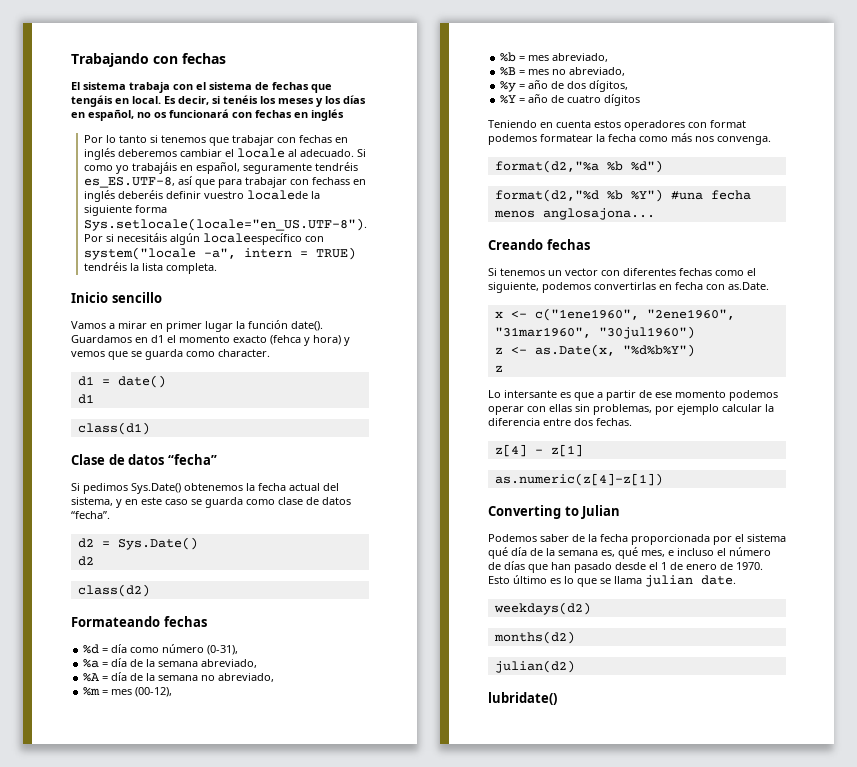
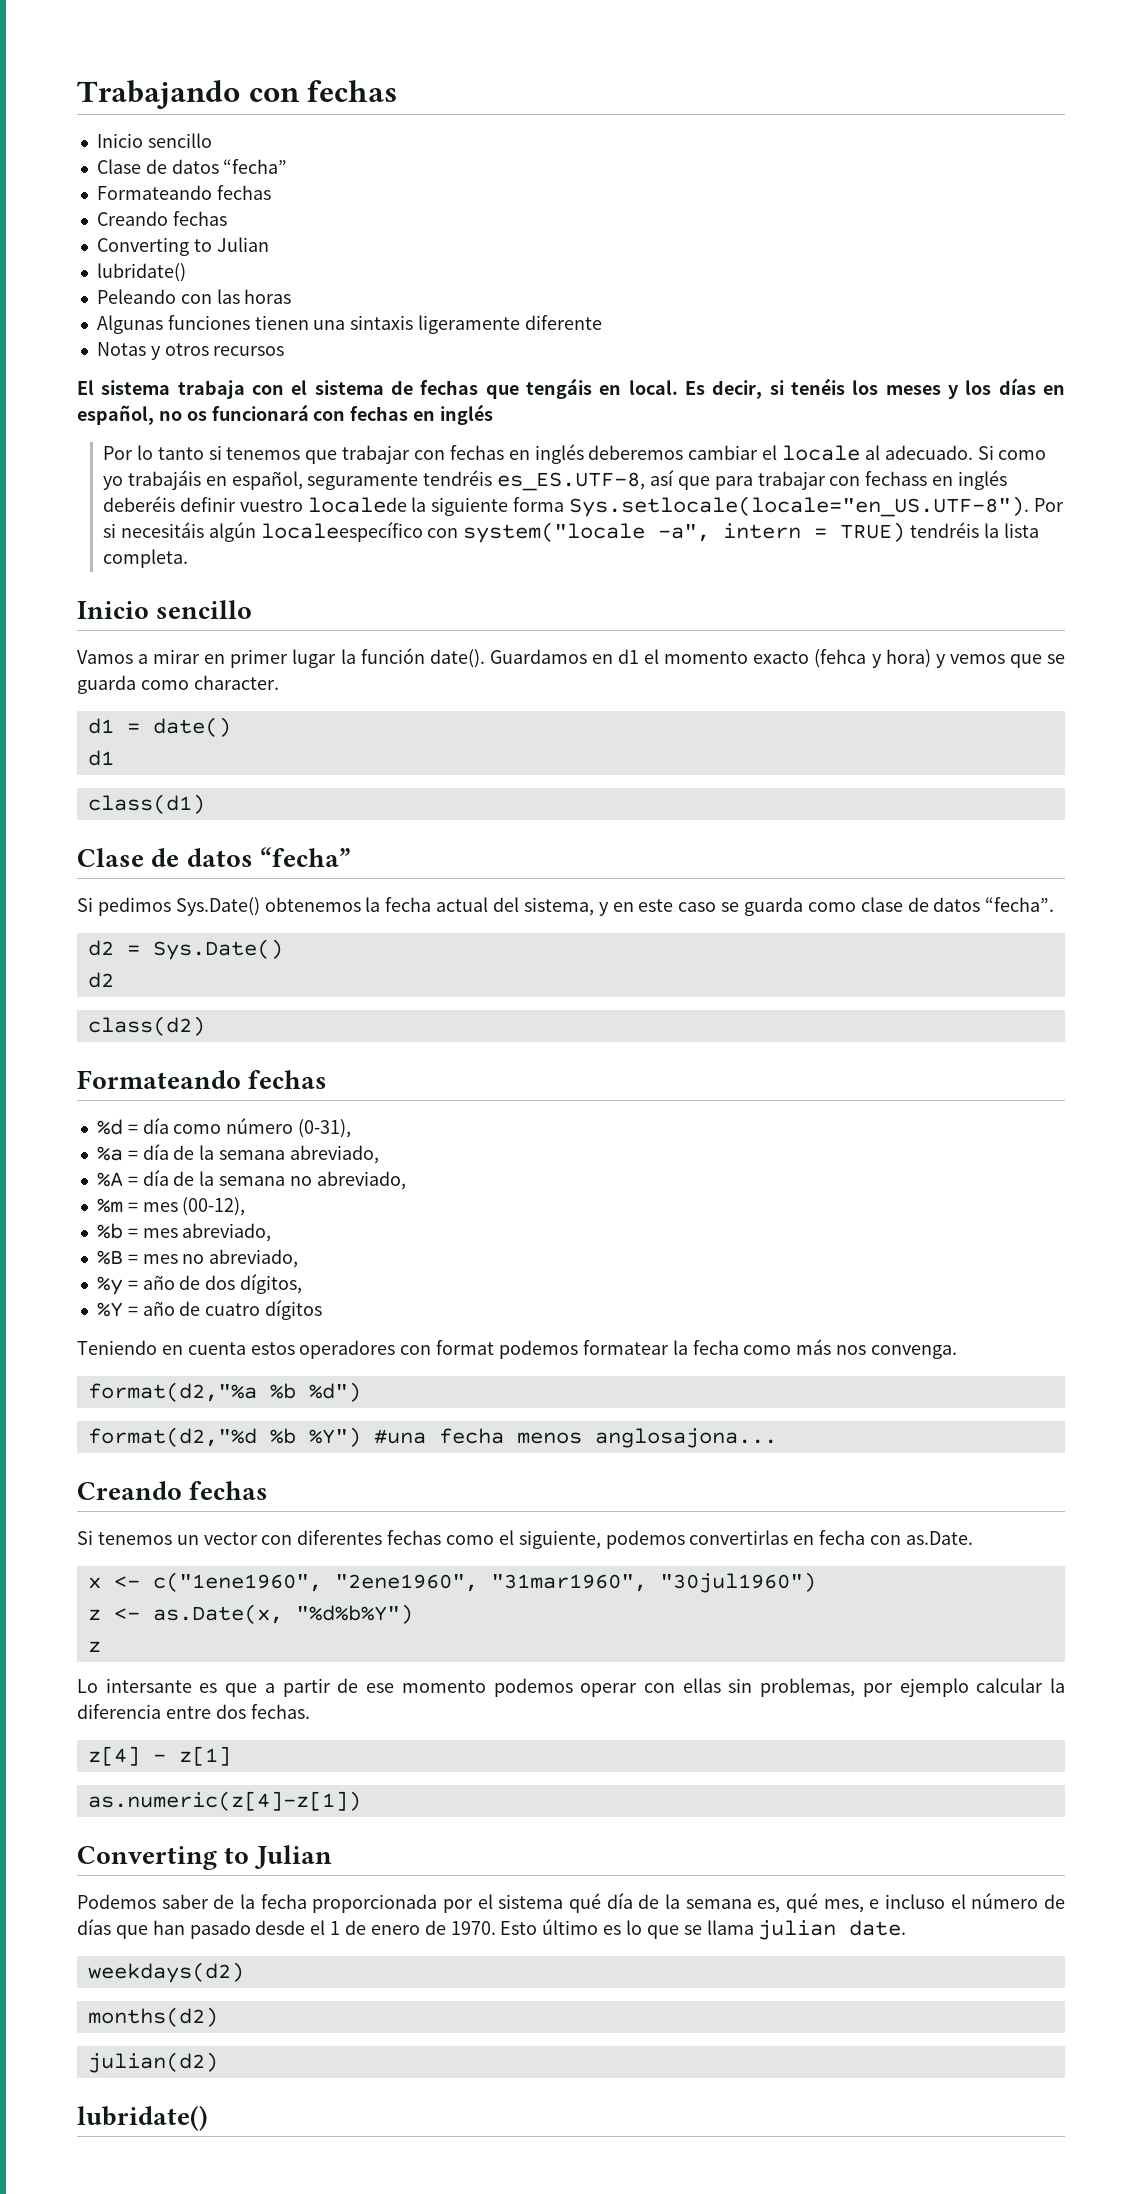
(226, 58) none -> [96,133,212,148] [96,159,288,174] [96,185,271,200] [96,211,227,226] [96,237,269,256] [96,263,186,282] [96,289,292,304] [96,315,602,334] [96,342,285,360] // Inicio sencillo // Clase de datos “fecha” // Formateando fechas // Creando fechas // Converting to Julian // lubridate() // Peleando con las horas // Algunas funciones tienen una sintaxis ligeramente diferente // Notas y otros recursos

